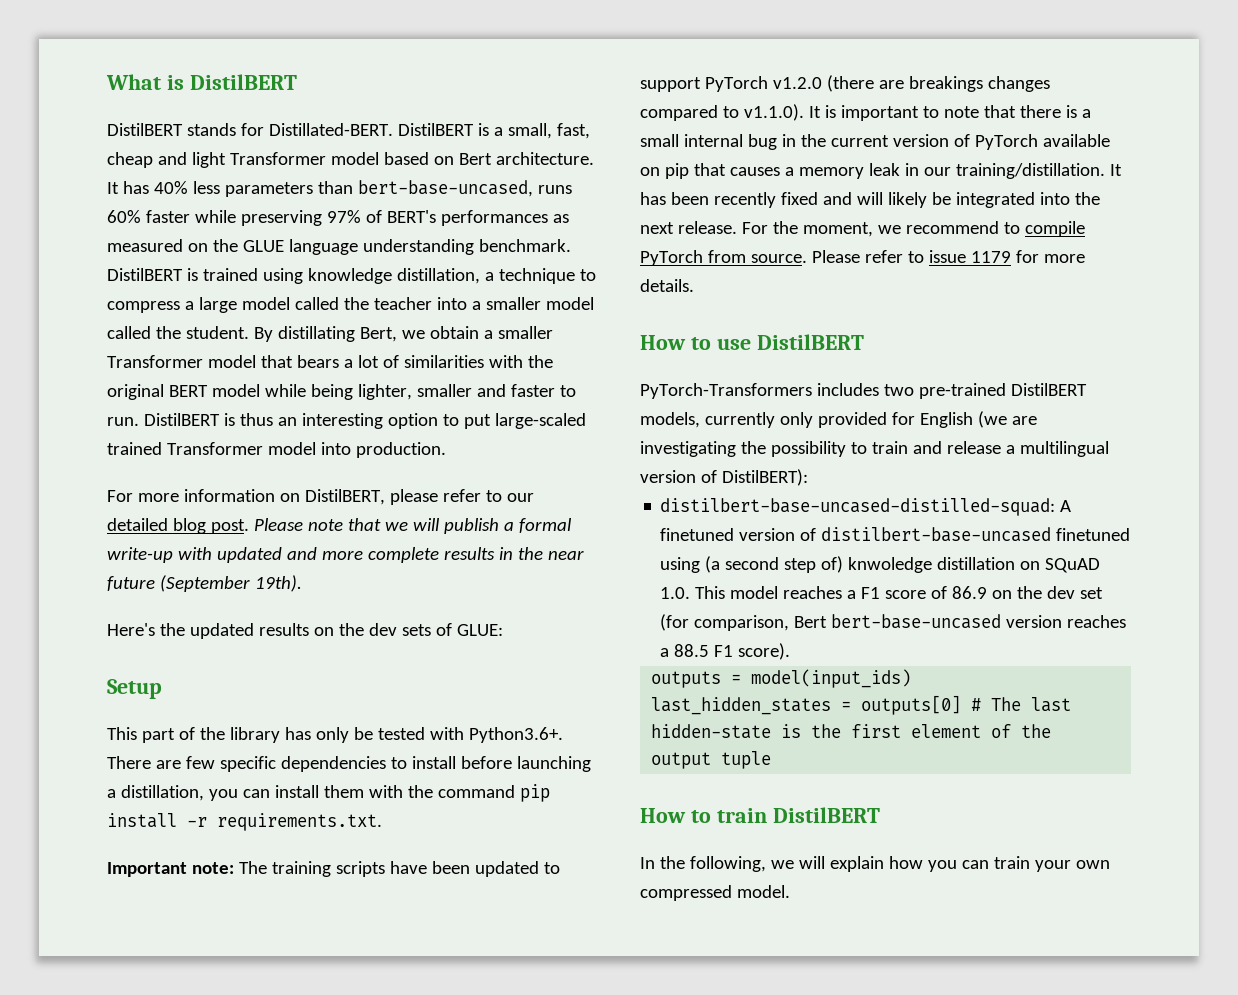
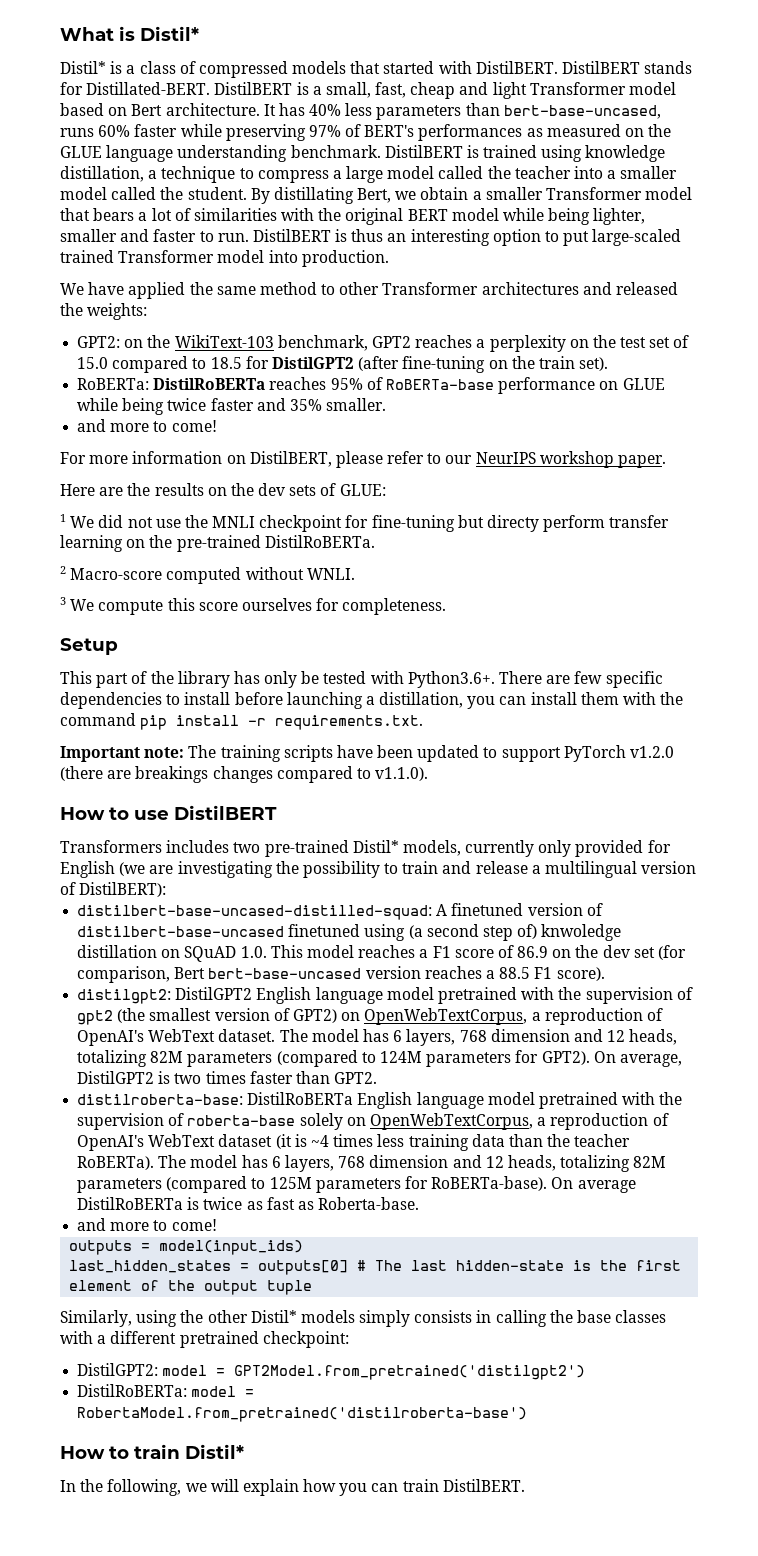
[189,74,297,90] DistilBERT // -> [140,26,199,41] [60,61,558,78] Distil* // Distil* is a class of compressed models that started with DistilBERT.
(446, 450) none -> [60,282,679,299] [60,303,148,320] [77,335,690,352] [77,356,609,373] [77,377,665,394] [77,398,387,415] [77,419,217,432] // We have applied the same method to other Transformer architectures and released the weights: // GPT2: on the WikiText-103 benchmark, GPT2 reaches a perplexity on the test set of 15.0 compared to 18.5 for DistilGPT2 (after fine-tuning on the train set). // RoBERTa: DistilRoBERTa reaches 95% of RoBERTa-base performance on GLUE while being twice faster and 35% smaller. // and more to come!
[107,518,572,534] [107,547,584,563] [107,575,302,592] [107,623,254,639] detailed blog post. Please note that we will publish a formal write-up with updated and more complete results in the near future (September 19th). // Here's the updated -> [475,451,667,468] [60,483,151,496] NeurIPS workshop paper. // Here are the
(503, 630) none -> [60,514,670,532] [60,535,375,552] [60,566,355,584] [60,597,447,615] // 1 We did not use the MNLI checkpoint for fine-tuning but directy perform transfer learning on the pre-trained DistilRoBERTa. // 2 Macro-score computed without WNLI. // 3 We compute this score ourselves for completeness.
[808,105,1091,121] [640,134,1110,150] [640,163,1122,179] [640,192,1100,208] [640,221,1085,237] [640,250,1085,266] [640,279,694,292] It is important to note that there is a small internal bug in the current version of PyTorch available on pip that causes a memory leak in our training/distillation. It has been recently fixed and will likely be integrated into the next release. For the moment, we recommend to compile PyTorch from source. Please refer to issue 1179 for more details. -> (429, 774) none
[640,383,812,399] PyTorch-Transformers -> [60,840,162,853] Transformers
[1010,383,1087,396] DistilBERT -> [352,840,399,853] Distil*
(791, 651) none -> [77,987,693,1004] [77,1008,663,1025] [77,1029,678,1046] [77,1050,682,1067] [77,1071,378,1084] [77,1092,683,1109] [77,1113,669,1130] [77,1134,631,1151] [77,1155,667,1172] [77,1176,636,1193] [77,1197,420,1210] [77,1218,217,1231] // distilgpt2: DistilGPT2 English language model pretrained with the supervision of gpt2 (the smallest version of GPT2) on OpenWebTextCorpus, a reproduction of OpenAI's WebText dataset. The model has 6 layers, 768 dimension and 12 heads, totalizing 82M parameters (compared to 124M parameters for GPT2). On average, DistilGPT2 is two times faster than GPT2. // distilroberta-base: DistilRoBERTa English language model pretrained with the supervision of roberta-base solely on OpenWebTextCorpus, a reproduction of OpenAI's WebText dataset (it is ~4 times less training data than the teacher RoBERTa). The model has 6 layers, 768 dimension and 12 heads, totalizing 82M parameters (compared to 125M parameters for RoBERTa-base). On average DistilRoBERTa is twice as fast as Roberta-base. // and more to come!
(772, 760) none -> [60,1310,667,1327] [60,1331,349,1348] [77,1363,586,1380] [77,1384,255,1397] [77,1407,528,1422] // Similarly, using the other Distil* models simply consists in calling the base classes with a different pretrained checkpoint: // DistilGPT2: model = GPT2Model.from_pretrained('distilgpt2') // DistilRoBERTa: model = RobertaModel.from_pretrained('distilroberta-base')
[772,807,880,823] DistilBERT -> [185,1444,244,1459] Distil*
[1034,860,1110,872] [640,885,790,901] your own compressed model. -> [442,1479,525,1492] DistilBERT.

